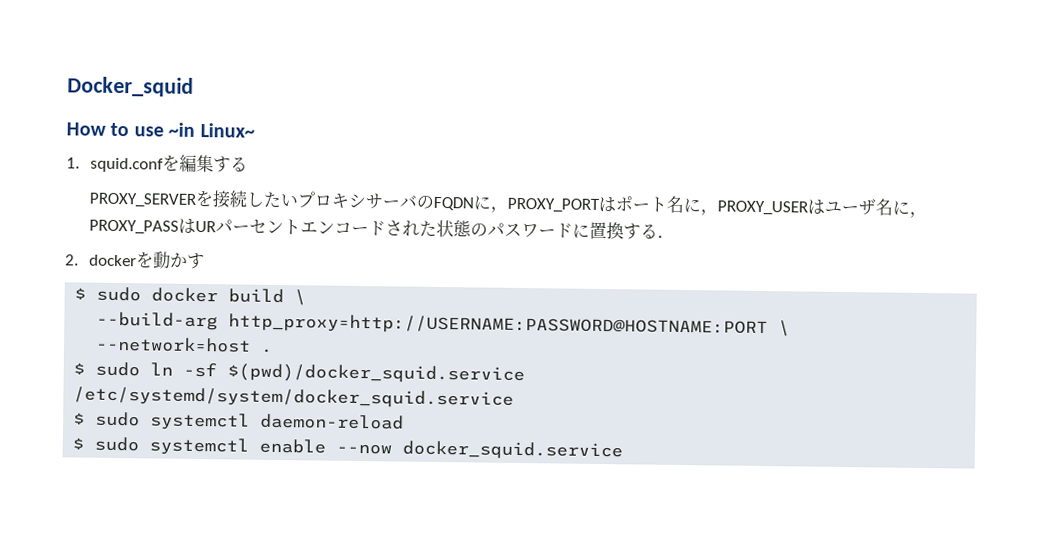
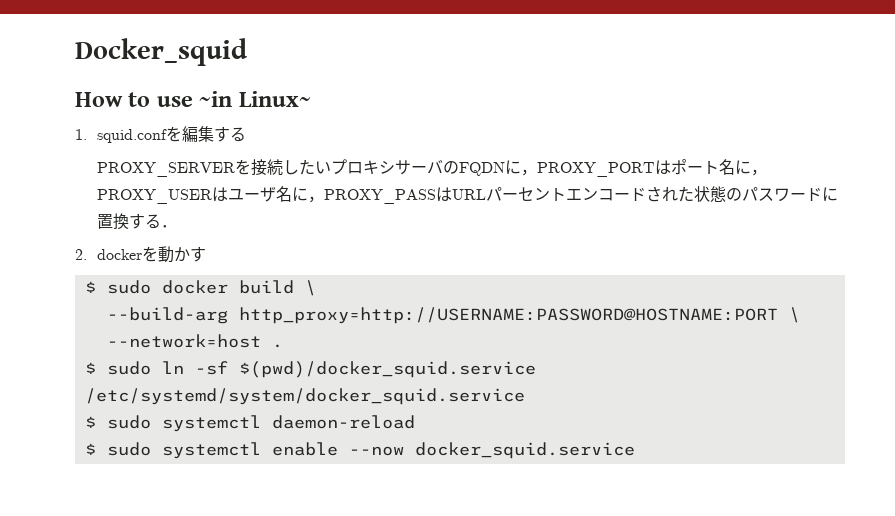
[194,220,216,233] UR -> [452,189,487,200] URL

